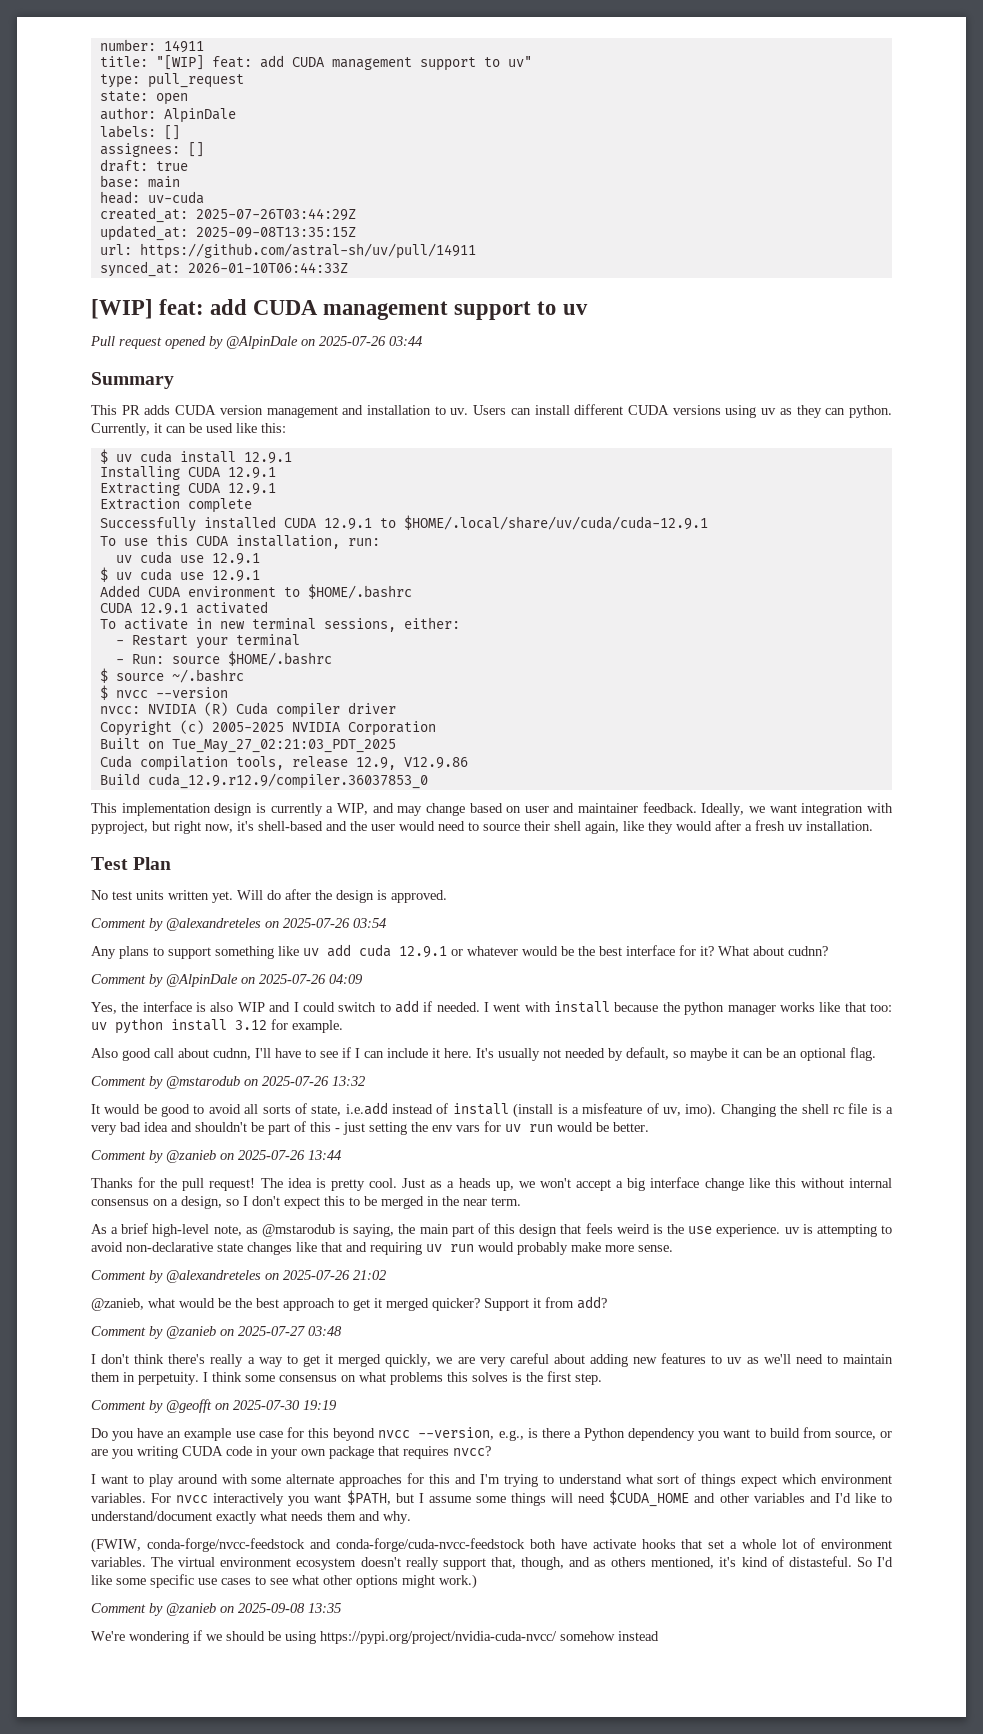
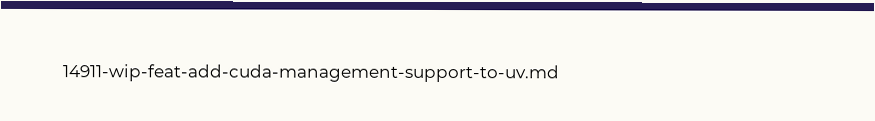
[99,39,204,53] [99,55,532,71] [99,73,244,88] [99,91,188,105] [99,107,236,123] [99,125,180,140] [99,142,204,157] [99,159,188,172] [99,175,180,188] [99,191,204,204] [99,207,356,223] [99,225,356,241] [99,243,476,259] [99,261,348,277] [91,299,588,320] [90,336,422,349] [91,372,174,389] [91,404,892,418] [91,423,286,436] [99,449,292,464] [99,466,276,480] [99,482,276,496] [99,498,252,513] [99,515,708,532] [99,534,380,549] [115,551,260,565] [99,567,260,582] [99,584,412,599] [99,601,268,615] [99,617,460,632] [115,634,300,649] [115,651,332,666] [99,668,244,683] [99,685,228,700] [99,702,396,718] [99,720,436,736] [99,738,396,753] [99,755,468,771] [99,773,428,789] [91,802,893,816] [91,820,873,834] [91,857,172,870] [91,889,447,903] [91,918,386,931] [91,944,828,959] [91,974,363,987] [91,1000,893,1015] [91,1018,343,1034] [91,1047,876,1061] [91,1076,365,1089] [91,1102,893,1118] [91,1121,649,1135] [91,1150,341,1163] [91,1177,893,1191] [91,1196,521,1209] [91,1223,892,1237] [91,1242,673,1255] [91,1270,386,1283] [91,1296,607,1311] [91,1326,342,1339] [91,1353,894,1367] [91,1371,602,1385] [91,1399,337,1413] [91,1427,893,1441] [91,1446,491,1459] [91,1473,892,1487] [91,1490,892,1507] [91,1511,411,1524] [91,1538,893,1553] [91,1556,893,1570] [91,1574,477,1589] [91,1603,341,1616] [91,1630,659,1644] number: 14911 // title: "[WIP] feat: add CUDA management support to uv" // type: pull_request // state: open // author: AlpinDale // labels: [] // assignees: [] // draft: true // base: main // head: uv-cuda // created_at: 2025-07-26T03:44:29Z // updated_at: 2025-09-08T13:35:15Z // url: https://github.com/astral-sh/uv/pull/14911 // synced_at: 2026-01-10T06:44:33Z // [WIP] feat: add CUDA management support to uv // Pull request opened by @AlpinDale on 2025-07-26 03:44 // Summary // This PR adds CUDA version management and installation to uv. Users can install different CUDA versions using uv as they can python. Currently, it can be used like this: // $ uv cuda install 12.9.1 // Installing CUDA 12.9.1 // Extracting CUDA 12.9.1 // Extraction complete // Successfully installed CUDA 12.9.1 to $HOME/.local/share/uv/cuda/cuda-12.9.1 // To use this CUDA installation, run: // uv cuda use 12.9.1 // $ uv cuda use 12.9.1 // Added CUDA environment to $HOME/.bashrc // CUDA 12.9.1 activated // To activate in new terminal sessions, either: // - Restart your terminal // - Run: source $HOME/.bashrc // $ source ~/.bashrc // $ nvcc --version // nvcc: NVIDIA (R) Cuda compiler driver // Copyright (c) 2005-2025 NVIDIA Corporation // Built on Tue_May_27_02:21:03_PDT_2025 // Cuda compilation tools, release 12.9, V12.9.86 // Build cuda_12.9.r12.9/compiler.36037853_0 // This implementation design is currently a WIP, and may change based on user and maintainer feedback. Ideally, we want integration with pyproject, but right now, it's shell-based and the user would need to source their shell again, like they would after a fresh uv installation. // Test Plan // No test units written yet. Will do after the design is approved. // Comment by @alexandreteles on 2025-07-26 03:54 // Any plans to support something like uv add cuda 12.9.1 or whatever would be the best interface for it? What about cudnn? // Comment by @AlpinDale on 2025-07-26 04:09 // Yes, the interface is also WIP and I could switch to add if needed. I went with install because the python manager works like that too: uv python install 3.12 for example. // Also good call about cudnn, I'll have to see if I can include it here. It's usually not needed by default, so maybe it can be an optional flag. // Comment by @mstarodub on 2025-07-26 13:32 // It would be good to avoid all sorts of state, i.e.add instead of install (install is a misfeature of uv, imo). Changing the shell rc file is a very bad idea and shouldn't be part of this - just setting the env vars for uv run would be better. // Comment by @zanieb on 2025-07-26 13:44 // Thanks for the pull request! The idea is pretty cool. Just as a heads up, we won't accept a big interface change like this without internal consensus on a design, so I don't expect this to be merged in the near term. // As a brief high-level note, as @mstarodub is saying, the main part of this design that feels weird is the use experience. uv is attempting to avoid non-declarative state changes like that and requiring uv run would probably make more sense. // Comment by @alexandreteles on 2025-07-26 21:02 // @zanieb, what would be the best approach to get it merged quicker? Support it from add? // Comment by @zanieb on 2025-07-27 03:48 // I don't think there's really a way to get it merged quickly, we are very careful about adding new features to uv as we'll need to maintain them in perpetuity. I think some consensus on what problems this solves is the first step. // Comment by @geofft on 2025-07-30 19:19 // Do you have an example use case for this beyond nvcc --version, e.g., is there a Python dependency you want to build from source, or are you writing CUDA code in your own package that requires nvcc? // I want to play around with some alternate approaches for this and I'm trying to understand what sort of things expect which environment variables. For nvcc interactively you want $PATH, but I assume some things will need $CUDA_HOME and other variables and I'd like to understand/document exactly what needs them and why. // (FWIW, conda-forge/nvcc-feedstock and conda-forge/cuda-nvcc-feedstock both have activate hooks that set a whole lot of environment variables. The virtual environment ecosystem doesn't really support that, though, and as others mentioned, it's kind of distasteful. So I'd like some specific use cases to see what other options might work.) // Comment by @zanieb on 2025-09-08 13:35 // We're wondering if we should be using https://pypi.org/project/nvidia-cuda-nvcc/ somehow instead -> [62,64,559,83] 14911-wip-feat-add-cuda-management-support-to-uv.md

